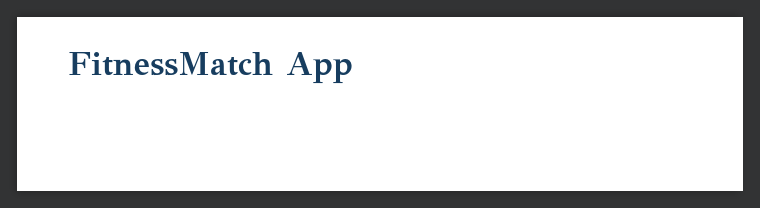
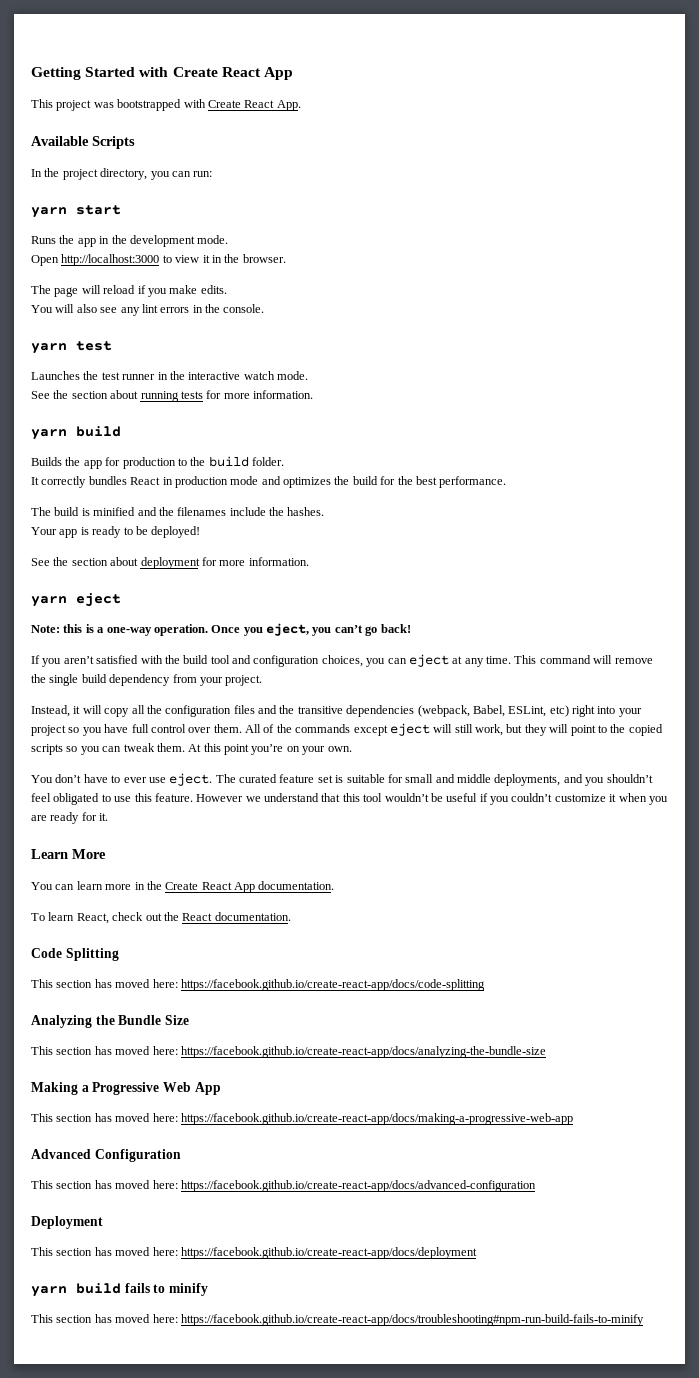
[68,52,353,84] FitnessMatch App -> [31,67,293,80] [31,99,301,111] [31,136,135,149] [31,168,213,180] [31,205,121,218] [31,235,229,247] [31,254,286,266] [31,285,227,297] [31,304,265,316] [31,341,112,354] [31,371,308,380] [31,390,313,402] [31,426,121,440] [31,456,284,469] [31,476,507,488] [31,507,325,516] [31,526,201,538] [31,557,309,569] [31,593,121,607] [31,623,411,636] [31,654,653,667] [31,674,263,686] [31,705,642,717] [31,723,663,736] [31,743,352,755] [31,773,653,786] [31,793,668,805] [31,812,109,824] [31,849,106,859] [31,881,335,893] [31,912,291,924] [31,948,119,961] [31,979,485,991] [31,1015,189,1028] [31,1046,546,1058] [31,1082,221,1095] [31,1113,573,1125] [31,1149,181,1162] [31,1180,536,1192] [31,1216,103,1229] [31,1247,477,1259] [31,1283,208,1297] [31,1314,644,1326] Getting Started with Create React App // This project was bootstrapped with Create React App. // Available Scripts // In the project directory, you can run: // yarn start // Runs the app in the development mode. // Open http://localhost:3000 to view it in the browser. // The page will reload if you make edits. // You will also see any lint errors in the console. // yarn test // Launches the test runner in the interactive watch mode. // See the section about running tests for more information. // yarn build // Builds the app for production to the build folder. // It correctly bundles React in production mode and optimizes the build for the best performance. // The build is minified and the filenames include the hashes. // Your app is ready to be deployed! // See the section about deployment for more information. // yarn eject // Note: this is a one-way operation. Once you eject, you can’t go back! // If you aren’t satisfied with the build tool and configuration choices, you can eject at any time. This command will remove the single build dependency from your project. // Instead, it will copy all the configuration files and the transitive dependencies (webpack, Babel, ESLint, etc) right into your project so you have full control over them. All of the commands except eject will still work, but they will point to the copied scripts so you can tweak them. At this point you’re on your own. // You don’t have to ever use eject. The curated feature set is suitable for small and middle deployments, and you shouldn’t feel obligated to use this feature. However we understand that this tool wouldn’t be useful if you couldn’t customize it when you are ready for it. // Learn More // You can learn more in the Create React App documentation. // To learn React, check out the React documentation. // Code Splitting // This section has moved here: https://facebook.github.io/create-react-app/docs/code-splitting // Analyzing the Bundle Size // This section has moved here: https://facebook.github.io/create-react-app/docs/analyzing-the-bundle-size // Making a Progressive Web App // This section has moved here: https://facebook.github.io/create-react-app/docs/making-a-progressive-web-app // Advanced Configuration // This section has moved here: https://facebook.github.io/create-react-app/docs/advanced-configuration // Deployment // This section has moved here: https://facebook.github.io/create-react-app/docs/deployment // yarn build fails to minify // This section has moved here: https://facebook.github.io/create-react-app/docs/troubleshooting#npm-run-build-fails-to-minify

